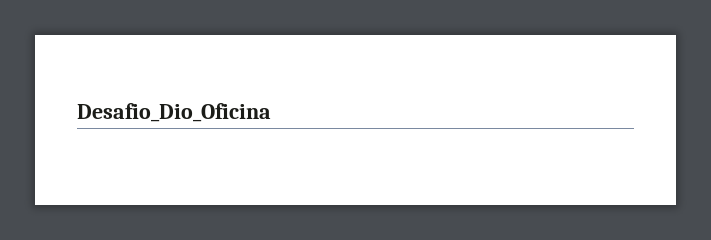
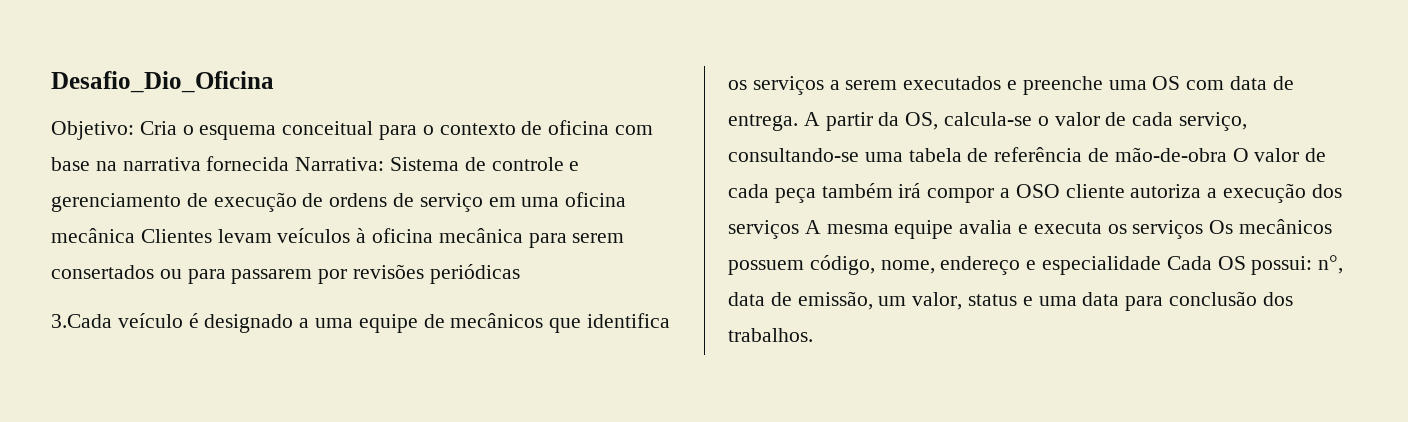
(271, 112) none -> [51,120,654,140] [51,156,580,171] [51,192,627,212] [51,228,625,248] [51,264,520,284] [51,313,671,333] [728,76,1294,95] [728,112,1248,131] [728,147,1327,162] [728,183,1342,203] [728,219,1333,239] [728,255,1344,275] [728,291,1293,311] [728,328,813,342] // Objetivo: Cria o esquema conceitual para o contexto de oficina com base na narrativa fornecida Narrativa: Sistema de controle e gerenciamento de execução de ordens de serviço em uma oficina mecânica Clientes levam veículos à oficina mecânica para serem consertados ou para passarem por revisões periódicas // 3.Cada veículo é designado a uma equipe de mecânicos que identifica os serviços a serem executados e preenche uma OS com data de entrega. A partir da OS, calcula-se o valor de cada serviço, consultando-se uma tabela de referência de mão-de-obra O valor de cada peça também irá compor a OSO cliente autoriza a execução dos serviços A mesma equipe avalia e executa os serviços Os mecânicos possuem código, nome, endereço e especialidade Cada OS possui: n°, data de emissão, um valor, status e uma data para conclusão dos trabalhos.

